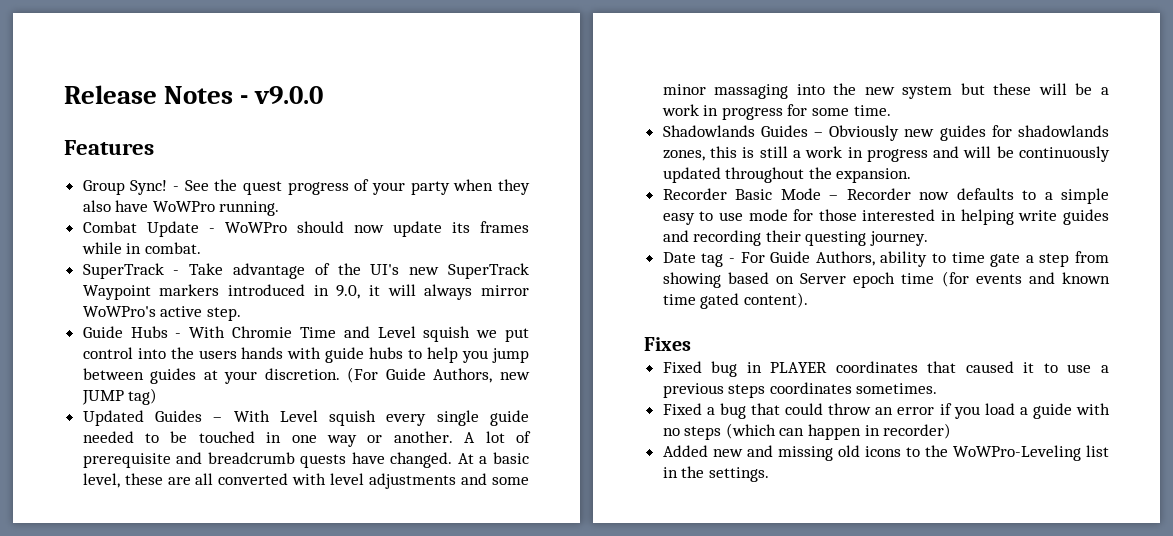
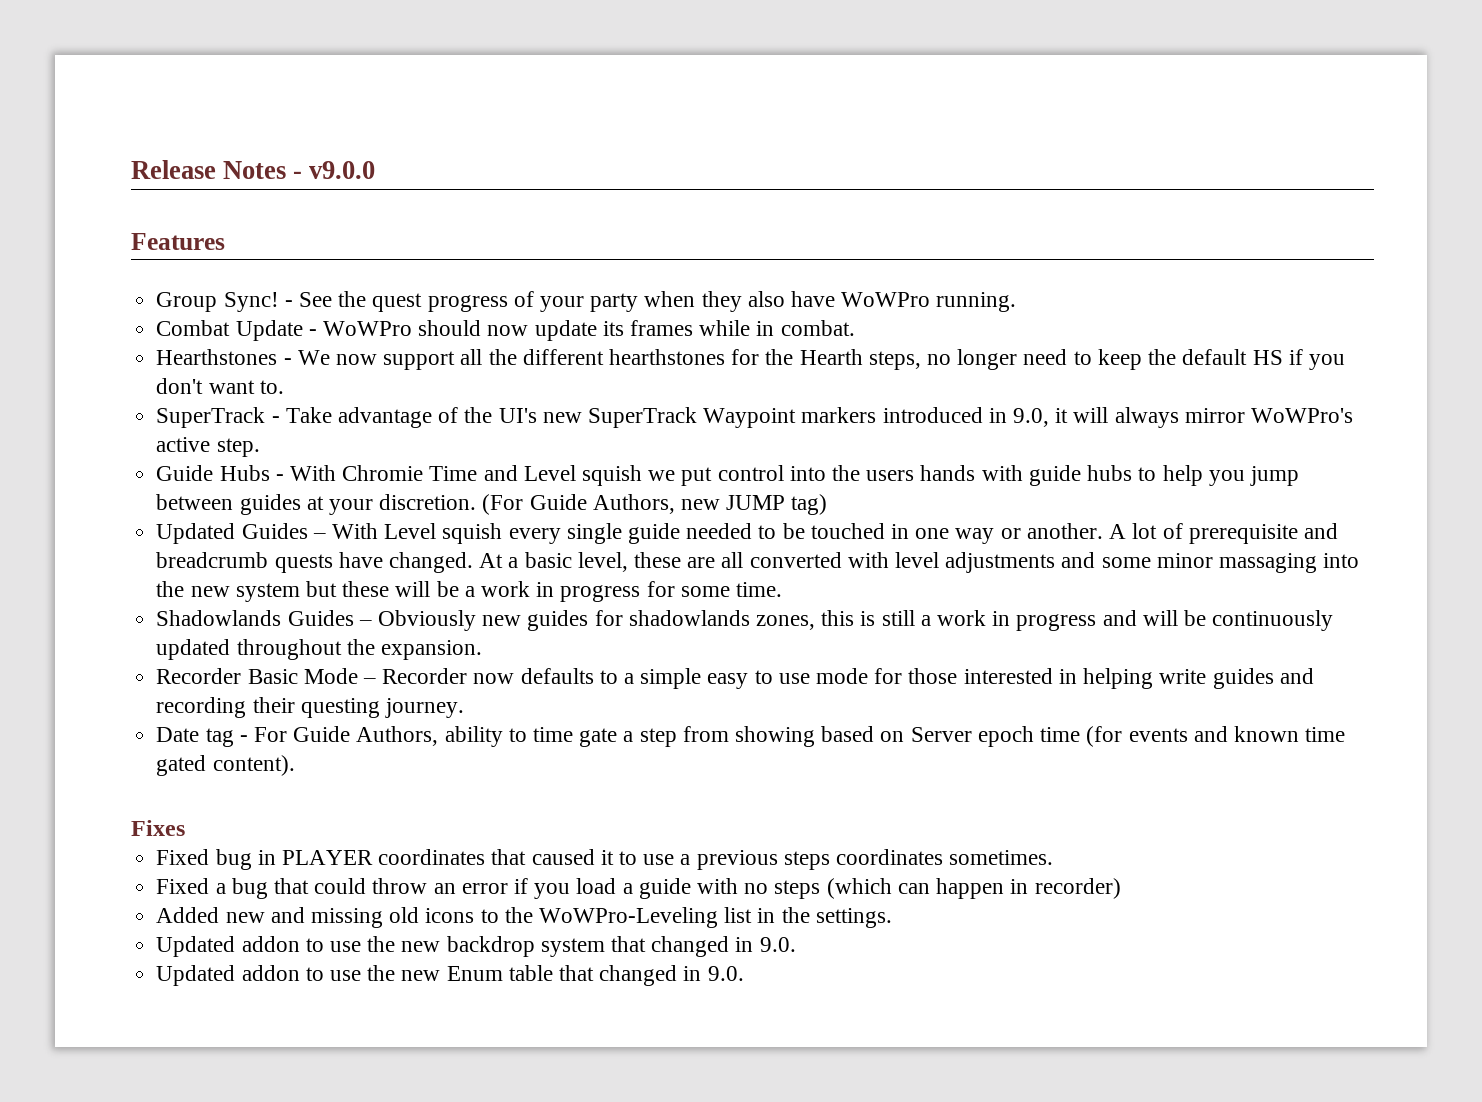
(201, 248) none -> [156,349,1345,370] [156,378,284,394] // Hearthstones - We now support all the different hearthstones for the Hearth steps, no longer need to keep the default HS if you don't want to.
(769, 474) none -> [156,936,796,957] [156,965,744,986] // Updated addon to use the new backdrop system that changed in 9.0. // Updated addon to use the new Enum table that changed in 9.0.

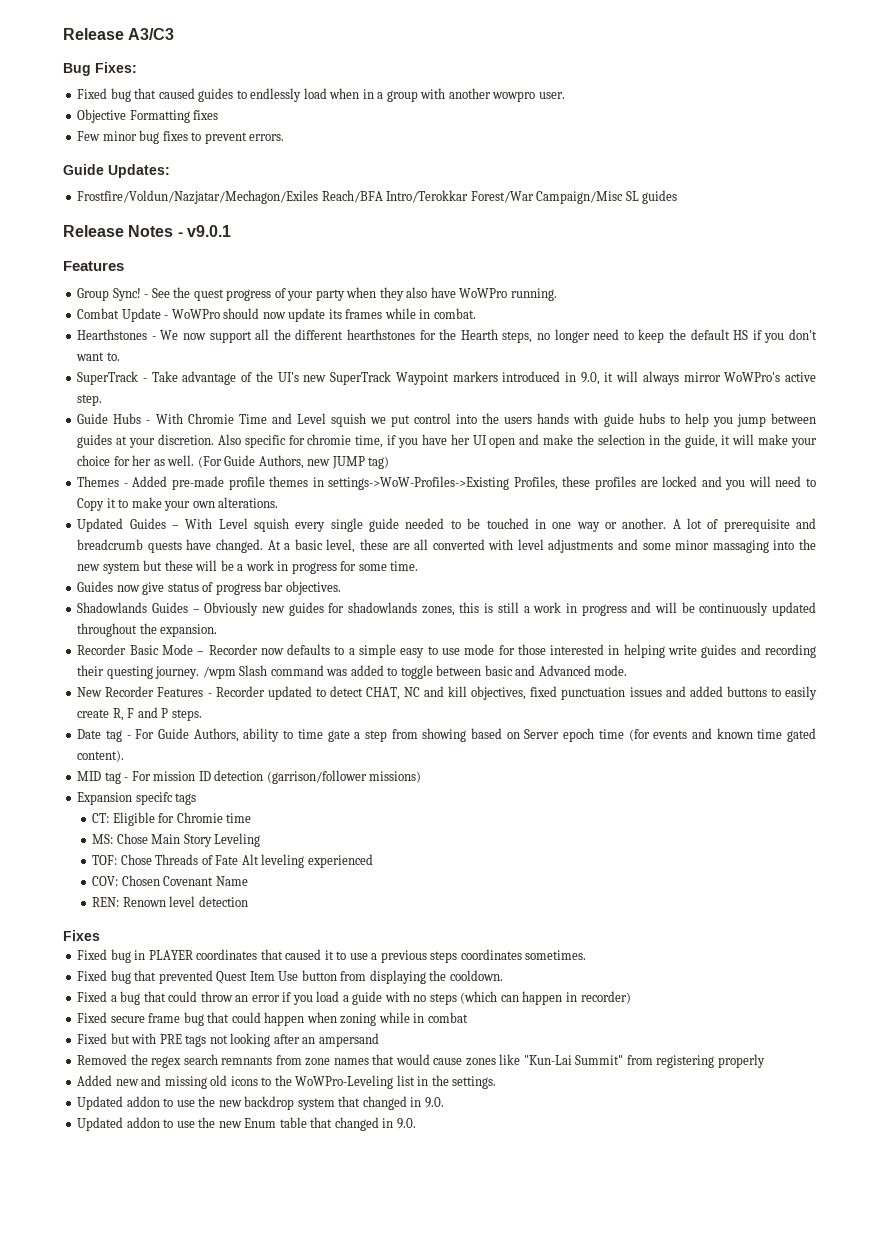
[131,160,216,179] Release -> [63,28,175,40] [63,62,137,76] [77,88,565,102] [77,109,219,123] [77,130,285,144] [63,164,170,178] [77,190,678,204] [63,225,124,237] Release A3/C3 // Bug Fixes: // Fixed bug that caused guides to endlessly load when in a group with another wowpro user. // Objective Formatting fixes // Few minor bug fixes to prevent errors. // Guide Updates: // Frostfire/Voldun/Nazjatar/Mechagon/Exiles Reach/BFA Intro/Terokkar Forest/War Campaign/Misc SL guides // Release
[309,161,376,179] v9.0.0 -> [186,225,231,237] v9.0.1
(477, 502) none -> [217,434,818,448] [77,455,195,466] Also specific for chromie time, if you have her UI open and make the selection in the guide, it will make your choice for her as well.
(828, 504) none -> [77,476,817,490] [77,497,279,511] // Themes - Added pre-made profile themes in settings->WoW-Profiles->Existing Profiles, these profiles are locked and you will need to Copy it to make your own alterations.
(783, 589) none -> [77,581,341,595] // Guides now give status of progress bar objectives.
(464, 708) none -> [202,665,628,679] [77,686,817,700] [77,707,202,721] /wpm Slash command was added to toggle between basic and Advanced mode. // New Recorder Features - Recorder updated to detect CHAT, NC and kill objectives, fixed punctuation issues and added buttons to easily create R, F and P steps.
(295, 765) none -> [77,770,422,784] [77,792,197,805] [92,812,252,826] [92,833,261,847] [92,854,373,868] [92,875,248,886] [92,896,248,907] // MID tag - For mission ID detection (garrison/follower missions) // Expansion specifc tags // CT: Eligible for Chromie time // MS: Chose Main Story Leveling // TOF: Chose Threads of Fate Alt leveling experienced // COV: Chosen Covenant Name // REN: Renown level detection
(1054, 857) none -> [77,970,503,984] // Fixed bug that prevented Quest Item Use button from displaying the cooldown.
(1121, 888) none -> [77,1012,468,1026] [77,1033,379,1047] [77,1054,765,1068] // Fixed secure frame bug that could happen when zoning while in combat // Fixed but with PRE tags not looking after an ampersand // Removed the regex search remnants from zone names that would cause zones like "Kun-Lai Summit" from registering properly

